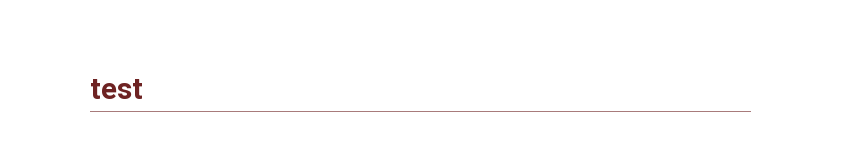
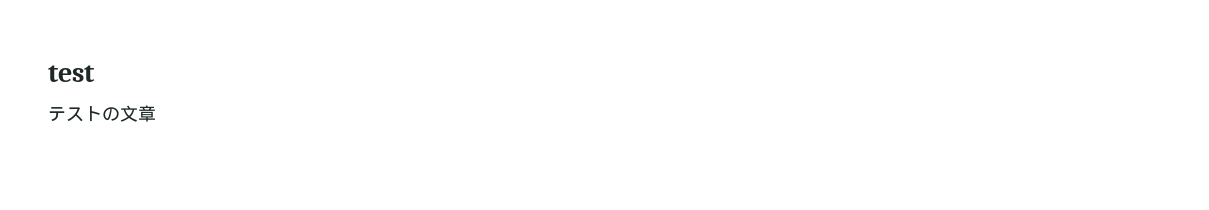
(143, 89) none -> [48,105,156,122] // テストの文章

